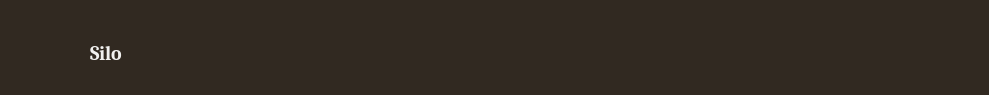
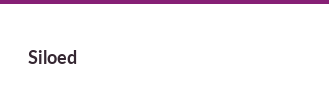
[90,45,122,60] Silo -> [28,50,77,64] Siloed

